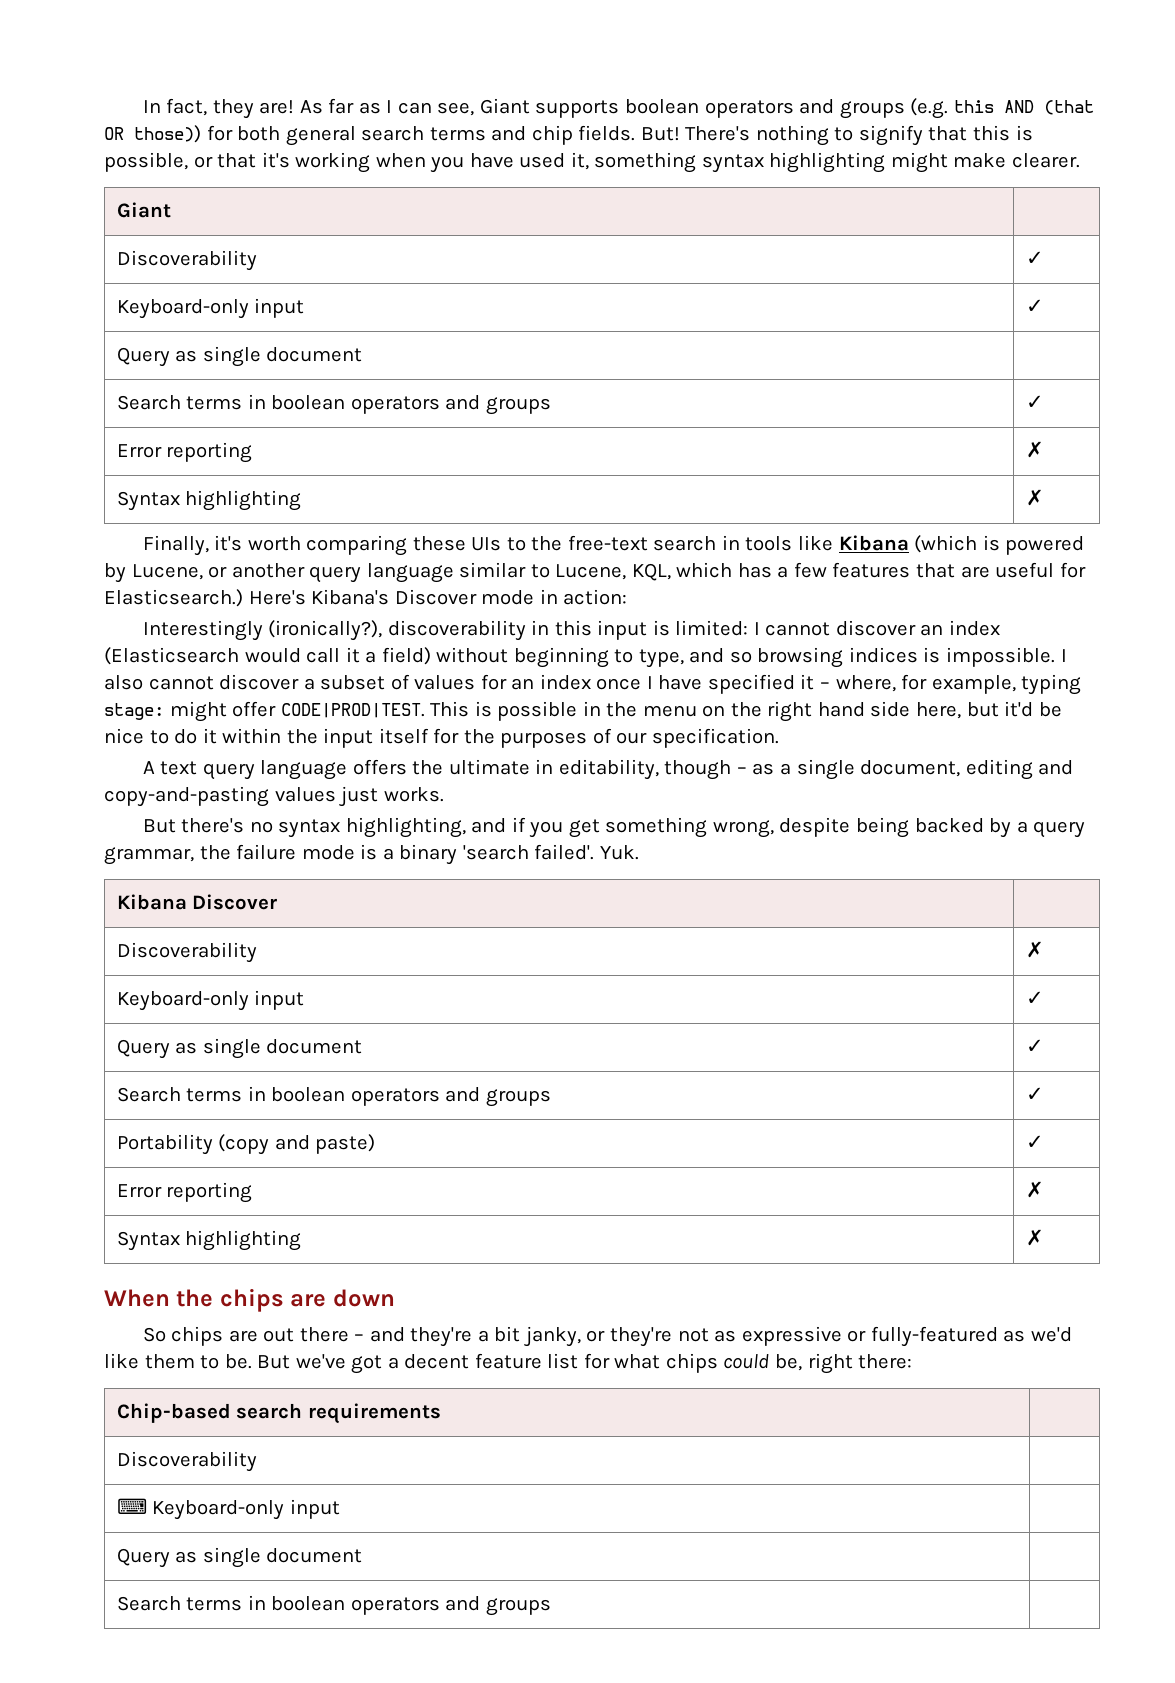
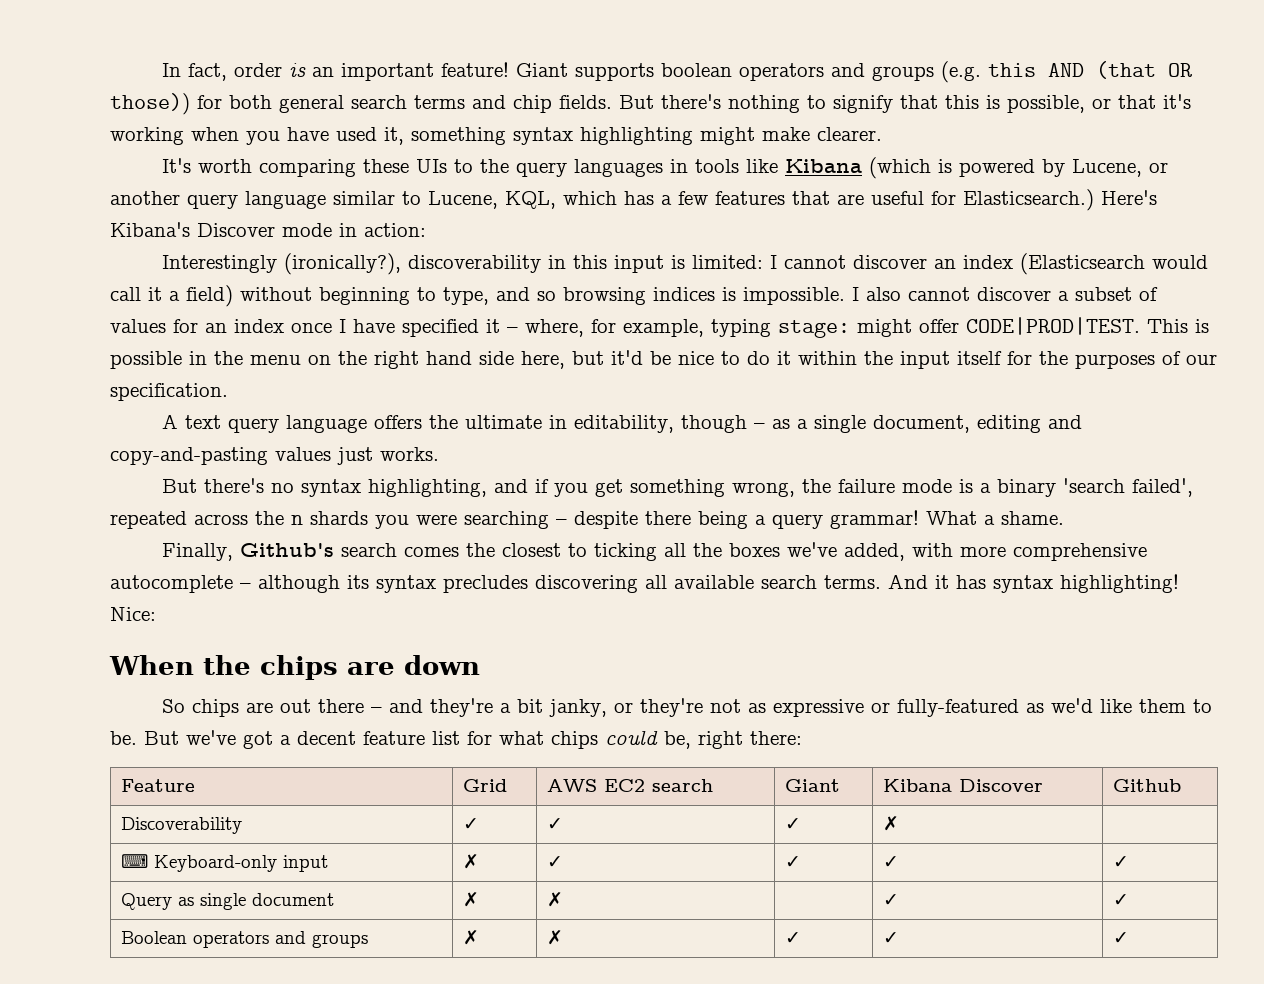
[212,98,475,119] they are! As far as I can see, -> [233,62,509,81] order is an important feature!
[640,126,751,141] But! There's -> [619,94,721,109] But there's
[116,202,171,218] [116,250,257,271] [1025,251,1044,265] [116,298,305,319] [1025,299,1044,313] [116,346,363,367] [116,394,551,415] [1025,395,1044,409] [116,442,253,463] [1025,441,1044,458] [116,490,302,511] [1025,489,1044,506] [142,535,243,556] // Giant | // Discoverability | ✓ // Keyboard-only input | ✓ // Query as single document | // Search terms in boolean operators and groups | ✓ // Error reporting | ✗ // Syntax highlighting | ✗ // Finally, it's -> [161,158,191,173] // It's
[567,535,717,551] free-text search -> [515,159,663,177] query languages
[779,817,1086,838] [104,847,194,865] despite being backed by a query grammar, -> (795, 489) none
[534,844,639,860] [116,894,278,910] [116,942,257,963] [1025,941,1044,958] [116,990,305,1011] [1025,991,1044,1005] [116,1038,363,1059] [1025,1039,1044,1053] [116,1086,551,1107] [1025,1087,1044,1101] [116,1134,376,1155] [1025,1135,1044,1149] [116,1182,253,1203] [1025,1181,1044,1198] [116,1230,302,1251] [1025,1229,1044,1246] failed'. Yuk. // Kibana Discover | // Discoverability | ✗ // Keyboard-only input | ✓ // Query as single document | ✓ // Search terms in boolean operators and groups | ✓ // Portability (copy and paste) | ✓ // Error reporting | ✗ // Syntax highlighting | ✗ -> [1131,478,1193,497] [110,510,1064,529] [161,542,1147,561] [110,574,1179,593] [110,607,156,621] failed', repeated across the n shards you were searching – despite there being a query grammar! What a shame. // Finally, Github's search comes the closest to ticking all the boxes we've added, with more comprehensive autocomplete – although its syntax precludes discovering all available search terms. And it has syntax highlighting! Nice:
[116,1403,441,1424] [116,1451,257,1472] [116,1498,340,1520] [116,1547,363,1568] [116,1595,551,1616] Chip-based search requirements | // Discoverability | // ⌨ Keyboard-only input | // Query as single document | // Search terms in boolean operators and groups | -> [120,779,195,792] [462,779,507,792] [546,779,713,792] [784,779,840,792] [882,779,1043,792] [1112,779,1181,792] [120,817,242,834] [462,818,479,830] [546,818,563,830] [784,818,801,830] [882,816,899,831] [120,854,328,872] [462,854,479,869] [546,856,563,868] [784,856,801,868] [882,856,899,868] [1112,856,1129,868] [120,893,334,910] [462,892,479,907] [546,892,563,907] [882,894,899,906] [1112,894,1129,906] [120,931,368,948] [462,930,479,945] [546,930,563,945] [784,932,801,944] [882,932,899,944] [1112,932,1129,944] Feature | Grid | AWS EC2 search | Giant | Kibana Discover | Github // Discoverability | ✓ | ✓ | ✓ | ✗ | // ⌨ Keyboard-only input | ✗ | ✓ | ✓ | ✓ | ✓ // Query as single document | ✗ | ✗ | | ✓ | ✓ // Boolean operators and groups | ✗ | ✗ | ✓ | ✓ | ✓

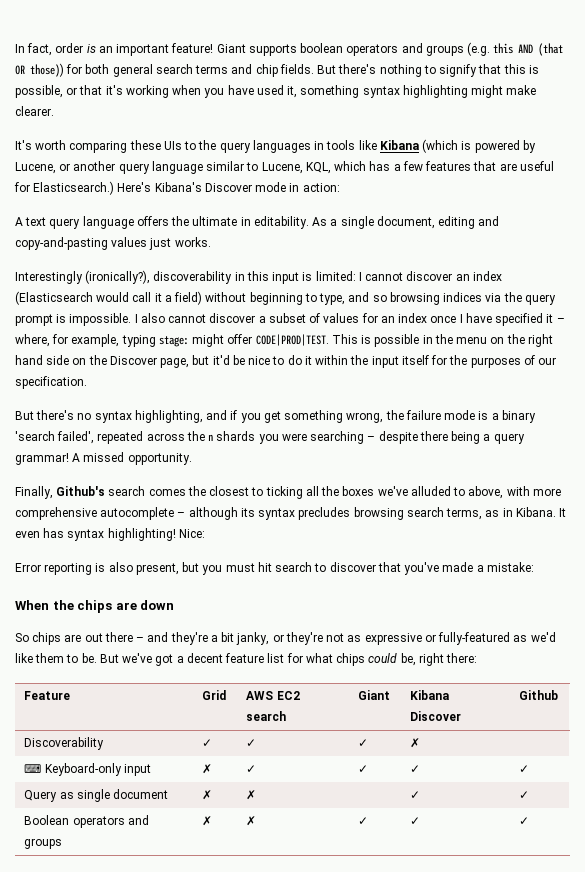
(426, 230) none -> [15,216,500,229] [15,237,211,250] // A text query language offers the ultimate in editability. As a single document, editing and copy-and-pasting values just works.
(715, 294) none -> [485,292,556,305] [15,314,53,326] via the query prompt
[521,351,565,369] here, -> [72,355,190,368] on the Discover page,
[161,414,1082,433] [110,447,439,465] // A text query language offers the ultimate in editability, though – as a single document, editing and copy-and-pasting values just works. -> (87, 382) none
[926,511,1064,525] What a shame. -> [72,452,192,465] A missed opportunity.
[843,543,905,561] added, -> [410,486,504,499] alluded to above,
[535,574,1179,593] [110,607,156,621] discovering all available search terms. And it has syntax highlighting! Nice: -> [353,507,567,520] [15,528,205,541] [15,562,534,575] browsing search terms, as in Kibana. It even has syntax highlighting! Nice: // Error reporting is also present, but you must hit search to discover that you've made a mistake:

